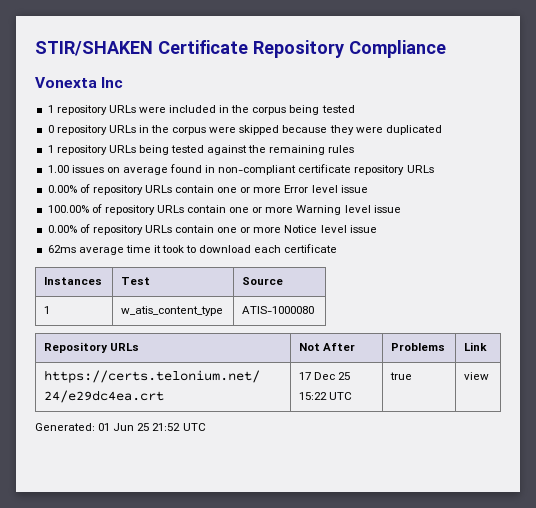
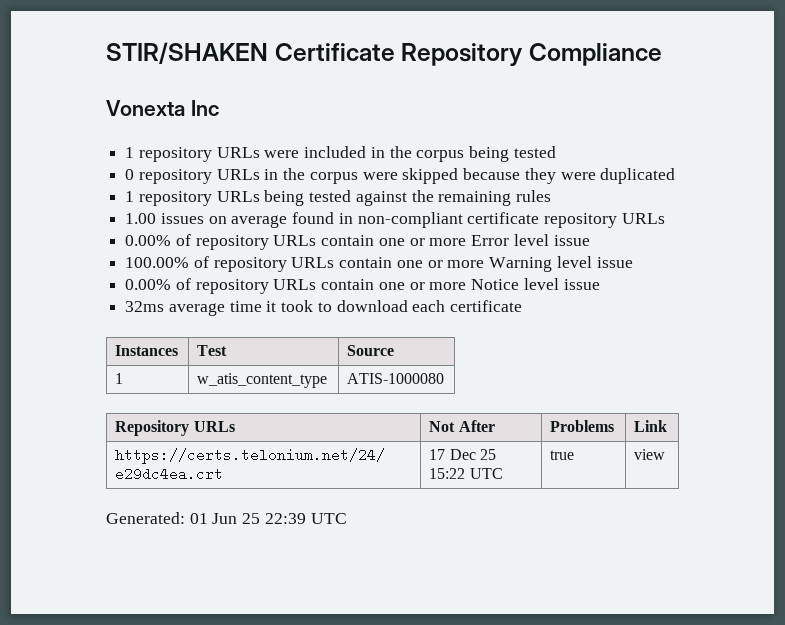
[47,245,76,253] 62ms -> [125,301,165,312] 32ms
[152,423,181,431] 21:52 -> [264,513,306,524] 22:39

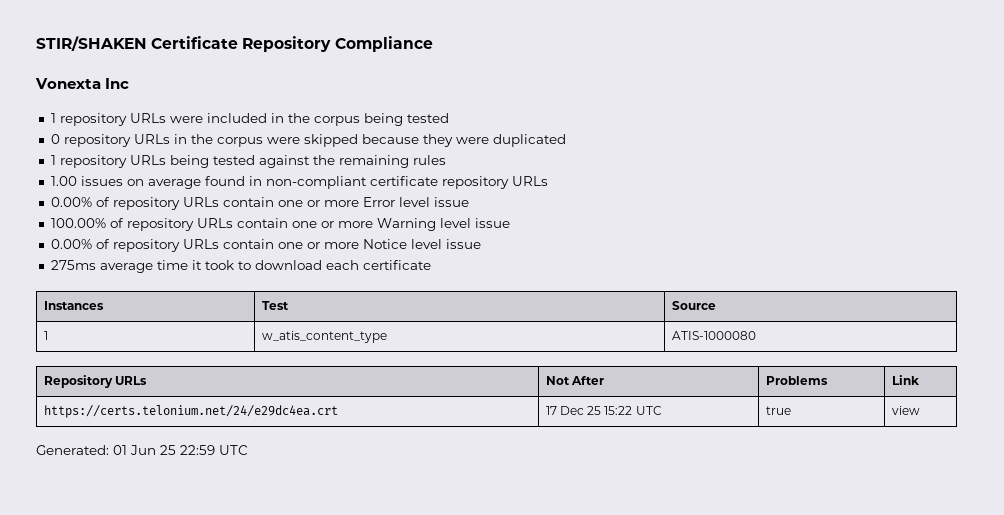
[125,301,165,312] 32ms -> [50,260,96,270] 275ms
[264,513,306,524] 22:39 -> [180,445,215,455] 22:59

